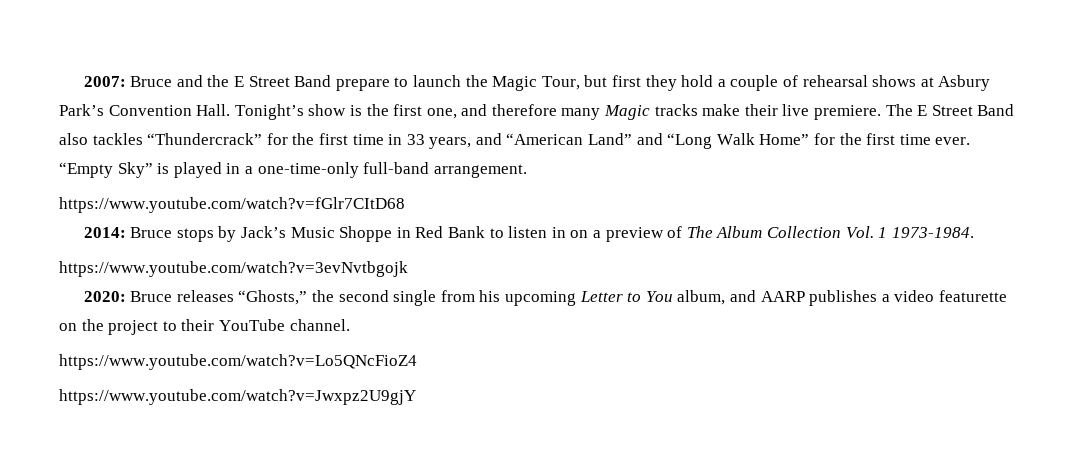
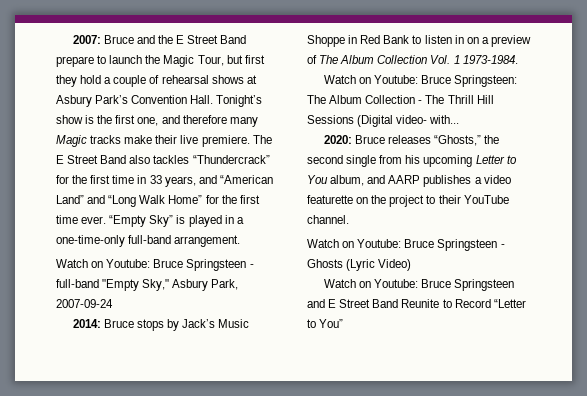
[59,197,405,213] https://www.youtube.com/watch?v=fGlr7CItD68 -> [56,259,254,271] [56,279,239,291] [56,299,113,308] Watch on Youtube: Bruce Springsteen - full-band "Empty Sky," Asbury Park, 2007-09-24
[59,261,408,277] https://www.youtube.com/watch?v=3evNvtbgojk -> [323,75,518,87] [307,95,494,104] [307,115,460,127] Watch on Youtube: Bruce Springsteen: The Album Collection - The Thrill Hill Sessions (Digital video- with...
[59,354,417,370] [59,389,416,405] https://www.youtube.com/watch?v=Lo5QNcFioZ4 // https://www.youtube.com/watch?v=Jwxpz2U9gjY -> [307,239,505,251] [307,259,412,271] [323,279,515,291] [307,299,526,308] [307,319,344,328] Watch on Youtube: Bruce Springsteen - Ghosts (Lyric Video) // Watch on Youtube: Bruce Springsteen and E Street Band Reunite to Record “Letter to You”

